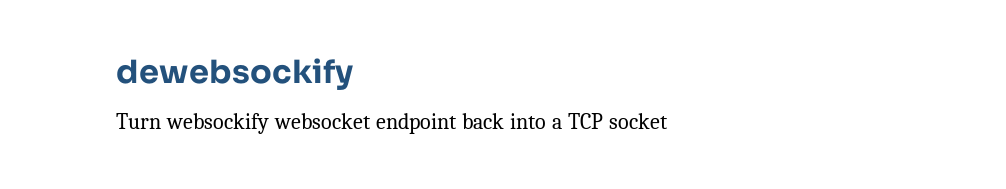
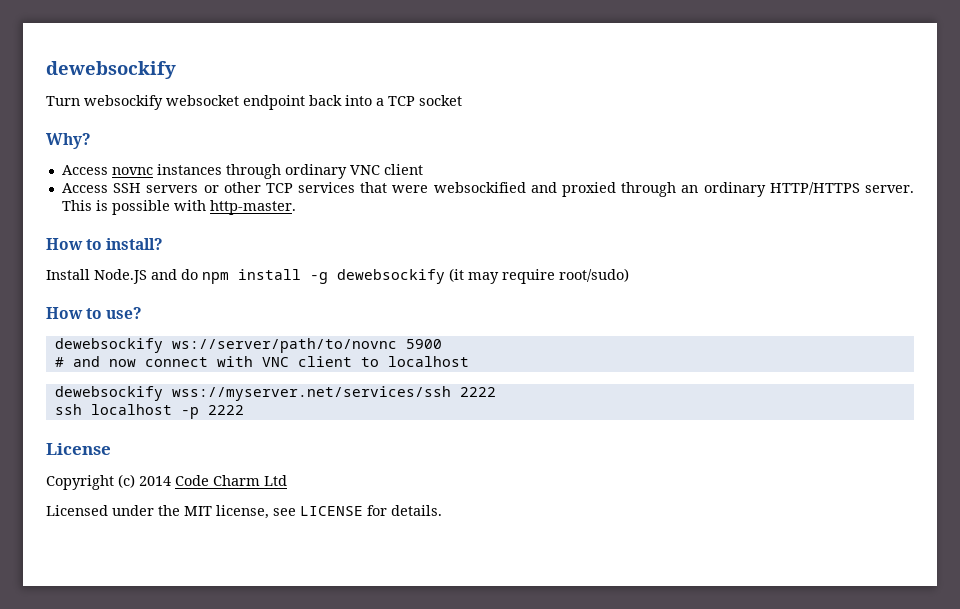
(668, 121) none -> [46,133,91,149] [61,164,423,179] [61,182,914,197] [61,200,296,215] [46,238,164,250] [46,268,629,284] [46,307,143,319] [54,338,442,353] [54,356,469,367] [54,386,496,401] [54,404,244,419] [46,443,111,455] [46,474,287,490] [46,505,442,519] // Why? // Access novnc instances through ordinary VNC client // Access SSH servers or other TCP services that were websockified and proxied through an ordinary HTTP/HTTPS server. This is possible with http-master. // How to install? // Install Node.JS and do npm install -g dewebsockify (it may require root/sudo) // How to use? // dewebsockify ws://server/path/to/novnc 5900 // # and now connect with VNC client to localhost // dewebsockify wss://myserver.net/services/ssh 2222 // ssh localhost -p 2222 // License // Copyright (c) 2014 Code Charm Ltd // Licensed under the MIT license, see LICENSE for details.

